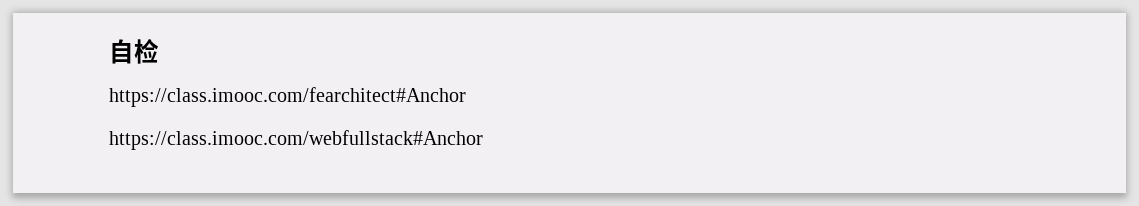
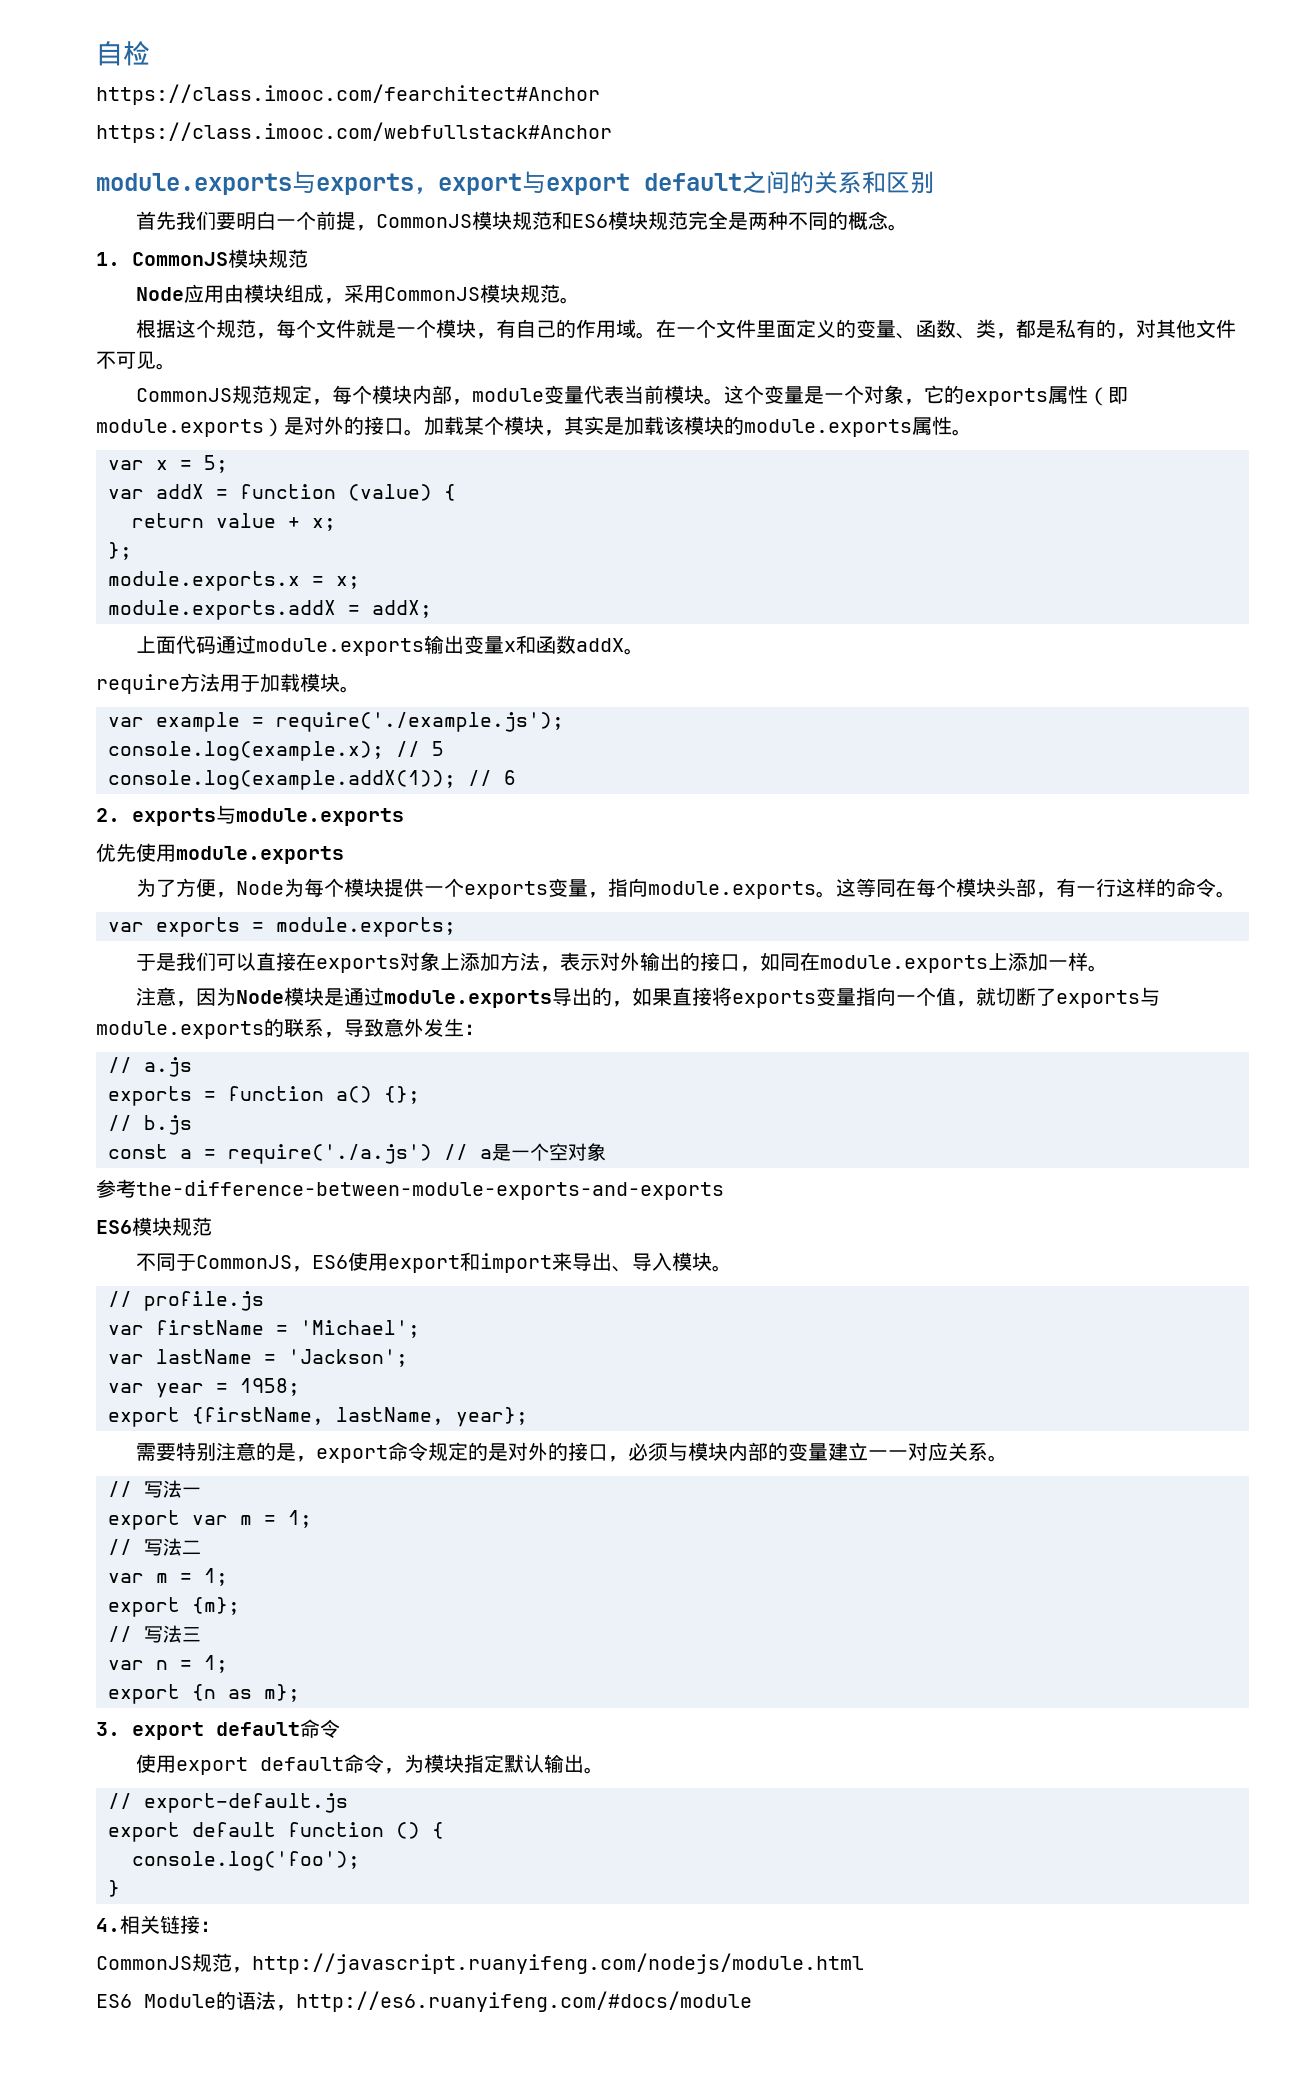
(483, 140) none -> [96,171,934,195] [136,211,909,231] [96,249,308,268] [136,284,581,304] [136,319,1237,339] [96,351,176,370] [136,385,1129,406] [96,416,972,437] [108,455,228,473] [108,484,456,501] [132,513,336,531] [108,542,132,560] [108,571,360,591] [108,600,432,620] [136,635,645,656] [96,673,360,694] [108,712,564,732] [108,741,444,761] [108,770,516,790] [96,805,404,826] [96,843,344,864] [136,878,1237,899] [108,917,456,937] [136,952,1109,973] [136,987,1161,1008] [96,1018,484,1039] [108,1057,192,1077] [108,1086,420,1106] [108,1115,192,1135] [108,1143,606,1164] [96,1179,724,1200] [96,1217,212,1236] [136,1252,733,1273] [108,1291,264,1311] [108,1320,420,1338] [108,1349,408,1367] [108,1378,300,1398] [108,1407,528,1427] [136,1442,1009,1463] [108,1480,201,1498] [108,1510,312,1530] [108,1538,201,1556] [108,1568,228,1586] [108,1597,240,1617] [108,1625,201,1643] [108,1655,228,1673] [108,1684,300,1704] [96,1719,340,1740] [136,1754,605,1775] [108,1793,348,1813] [108,1822,444,1842] [132,1851,360,1871] [108,1880,120,1897] [96,1915,220,1934] [96,1953,864,1974] [96,1991,752,2012] // module.exports与exports，export与export default之间的关系和区别 // 首先我们要明白一个前提，CommonJS模块规范和ES6模块规范完全是两种不同的概念。 // 1. CommonJS模块规范 // Node应用由模块组成，采用CommonJS模块规范。 // 根据这个规范，每个文件就是一个模块，有自己的作用域。在一个文件里面定义的变量、函数、类，都是私有的，对其他文件不可见。 // CommonJS规范规定，每个模块内部，module变量代表当前模块。这个变量是一个对象，它的exports属性（即module.exports）是对外的接口。加载某个模块，其实是加载该模块的module.exports属性。 // var x = 5; // var addX = function (value) { // return value + x; // }; // module.exports.x = x; // module.exports.addX = addX; // 上面代码通过module.exports输出变量x和函数addX。 // require方法用于加载模块。 // var example = require('./example.js'); // console.log(example.x); // 5 // console.log(example.addX(1)); // 6 // 2. exports与module.exports // 优先使用module.exports // 为了方便，Node为每个模块提供一个exports变量，指向module.exports。这等同在每个模块头部，有一行这样的命令。 // var exports = module.exports; // 于是我们可以直接在exports对象上添加方法，表示对外输出的接口，如同在module.exports上添加一样。 // 注意，因为Node模块是通过module.exports导出的，如果直接将exports变量指向一个值，就切断了exports与module.exports的联系，导致意外发生： // // a.js // exports = function a() {}; // // b.js // const a = require('./a.js') // a是一个空对象 // 参考the-difference-between-module-exports-and-exports // ES6模块规范 // 不同于CommonJS，ES6使用export和import来导出、导入模块。 // // profile.js // var firstName = 'Michael'; // var lastName = 'Jackson'; // var year = 1958; // export {firstName, lastName, year}; // 需要特别注意的是，export命令规定的是对外的接口，必须与模块内部的变量建立一一对应关系。 // // 写法一 // export var m = 1; // // 写法二 // var m = 1; // export {m}; // // 写法三 // var n = 1; // export {n as m}; // 3. export default命令 // 使用export default命令，为模块指定默认输出。 // // export-default.js // export default function () { // console.log('foo'); // } // 4.相关链接： // CommonJS规范，http://javascript.ruanyifeng.com/nodejs/module.html // ES6 Module的语法，http://es6.ruanyifeng.com/#docs/module

